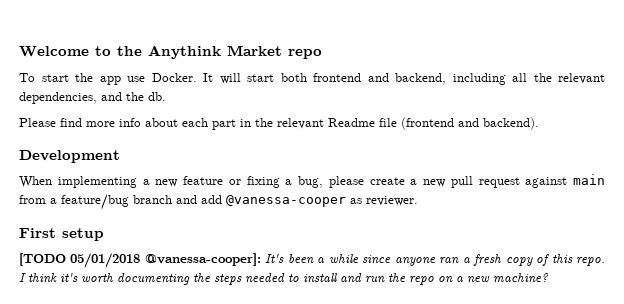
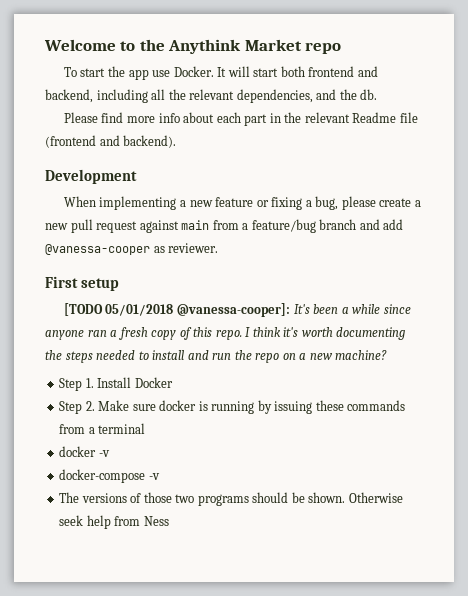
(549, 278) none -> [59,377,173,391] [59,400,406,414] [59,423,146,434] [59,446,110,457] [59,469,160,483] [59,492,403,506] [59,515,169,529] // Step 1. Install Docker // Step 2. Make sure docker is running by issuing these commands from a terminal // docker -v // docker-compose -v // The versions of those two programs should be shown. Otherwise seek help from Ness

